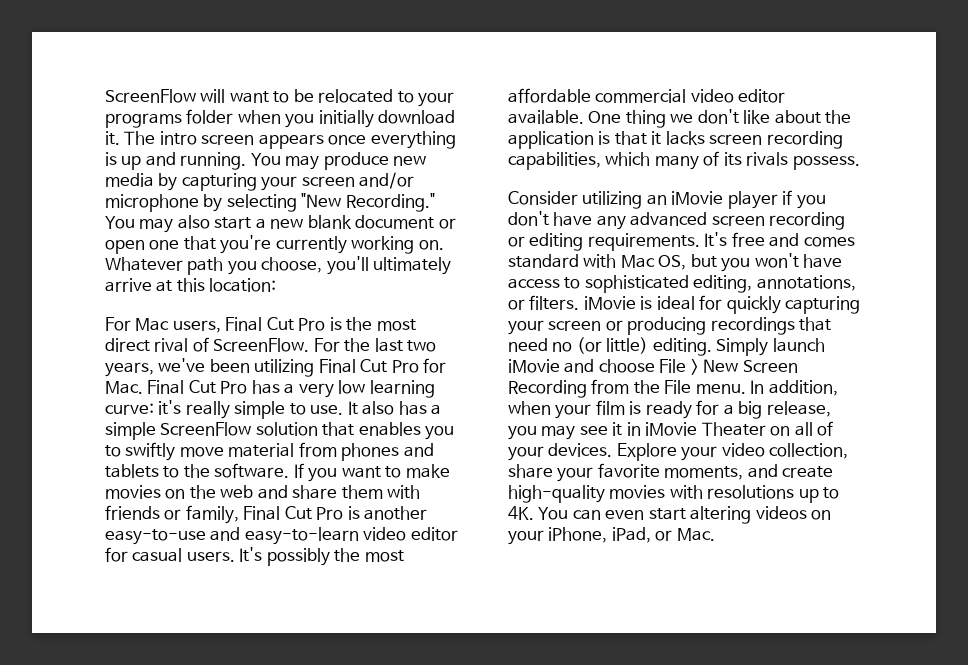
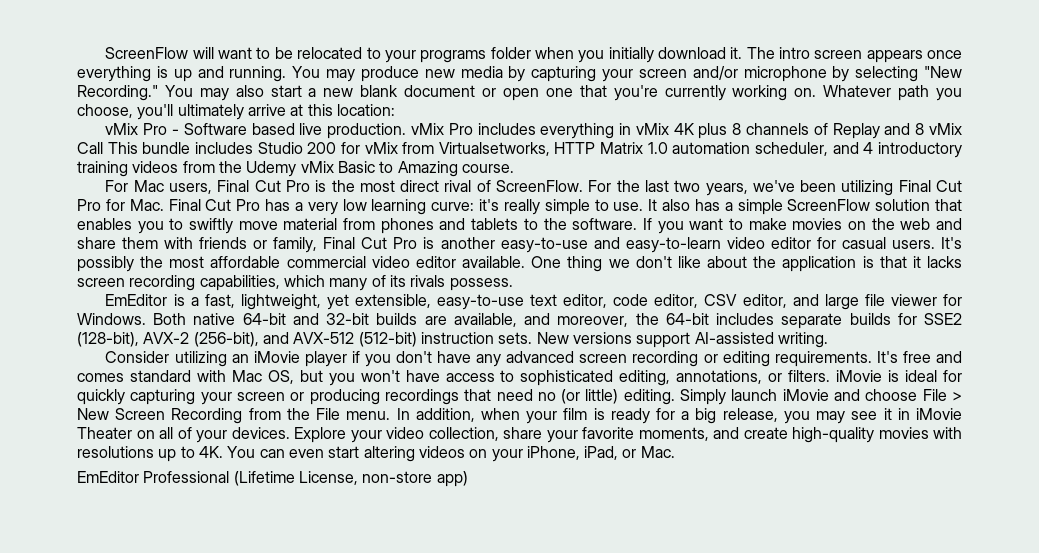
(277, 285) none -> [105,123,962,139] [77,142,962,158] [77,161,514,177] // vMix Pro - Software based live production. vMix Pro includes everything in vMix 4K plus 8 channels of Replay and 8 vMix Call This bundle includes Studio 200 for vMix from Virtualsetworks, HTTP Matrix 1.0 automation scheduler, and 4 introductory training videos from the Udemy vMix Basic to Amazing course.
(860, 163) none -> [105,294,963,310] [77,313,963,329] [77,332,828,348] // EmEditor is a fast, lightweight, yet extensible, easy-to-use text editor, code editor, CSV editor, and large file viewer for Windows. Both native 64-bit and 32-bit builds are available, and moreover, the 64-bit includes separate builds for SSE2 (128-bit), AVX-2 (256-bit), and AVX-512 (512-bit) instruction sets. New versions support AI-assisted writing.
(715, 534) none -> [77,471,468,487] // EmEditor Professional (Lifetime License, non-store app)

